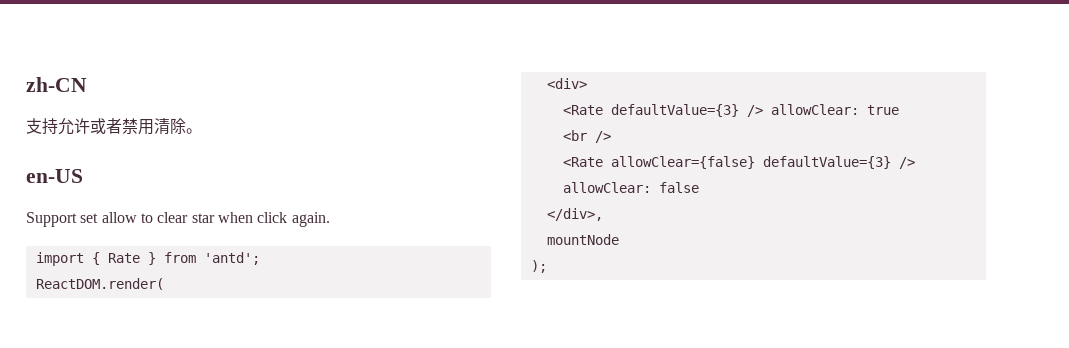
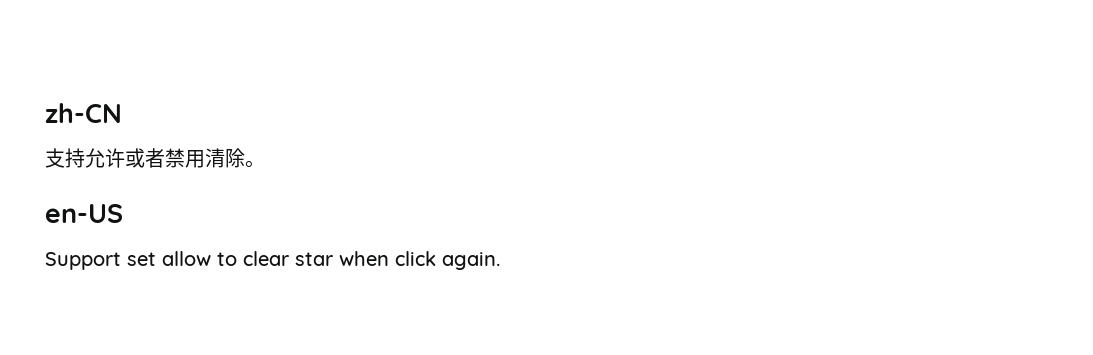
[35,252,260,266] [35,278,164,290] [546,78,587,89] [562,104,899,117] [562,130,611,143] [562,156,915,169] [562,182,699,193] [546,208,603,221] [546,234,619,245] [530,260,547,273] // import { Rate } from 'antd'; // ReactDOM.render( // <div> // <Rate defaultValue={3} /> allowClear: true // <br /> // <Rate allowClear={false} defaultValue={3} /> allowClear: false // </div>, // mountNode // ); -> (500, 261) none

